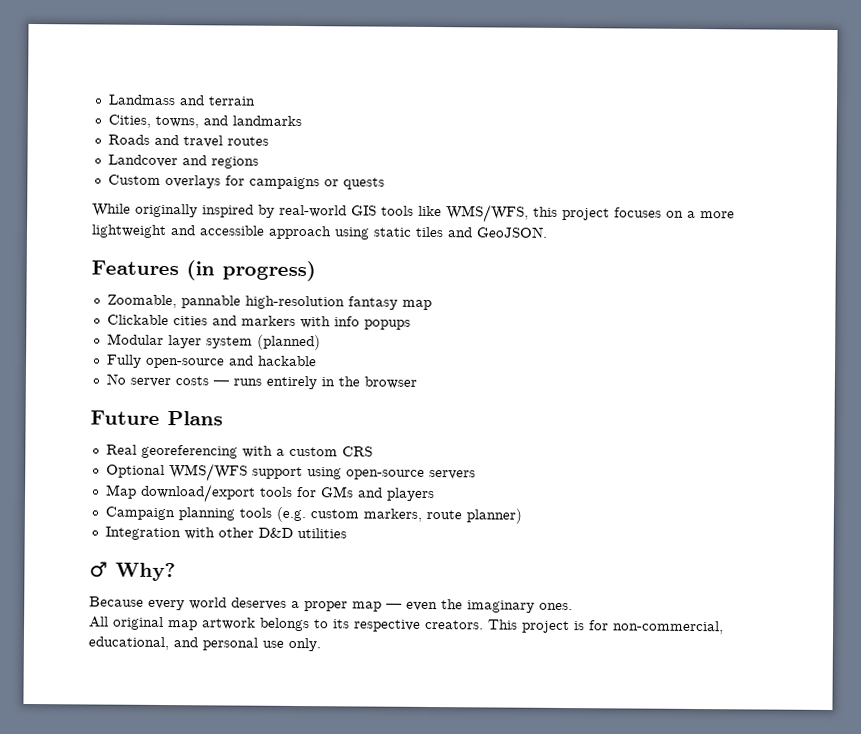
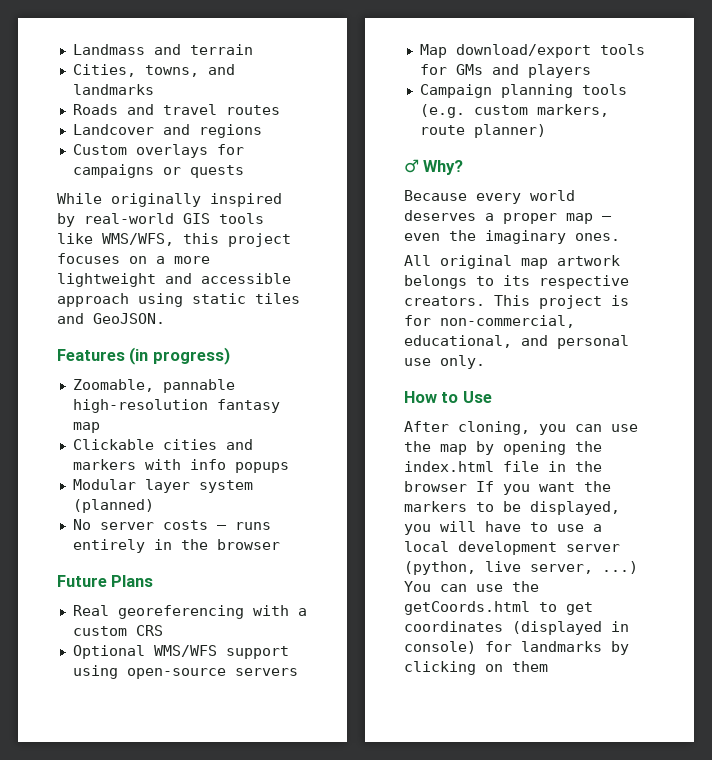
[105,354,317,369] // Fully open-source and hackable -> (154, 506) none
[104,526,347,541] // Integration with other D&D utilities -> (546, 131) none
(321, 644) none -> [404,391,492,403] [404,421,638,435] [404,441,602,455] [404,461,602,472] [404,481,611,495] [404,501,620,515] [404,521,602,535] [404,541,620,555] [404,561,638,575] [404,581,539,592] [404,601,593,615] [404,621,629,635] [404,641,629,655] [404,661,548,675] // How to Use // After cloning, you can use the map by opening the index.html file in the browser If you want the markers to be displayed, you will have to use a local development server (python, live server, ...) You can use the getCoords.html to get coordinates (displayed in console) for landmarks by clicking on them

